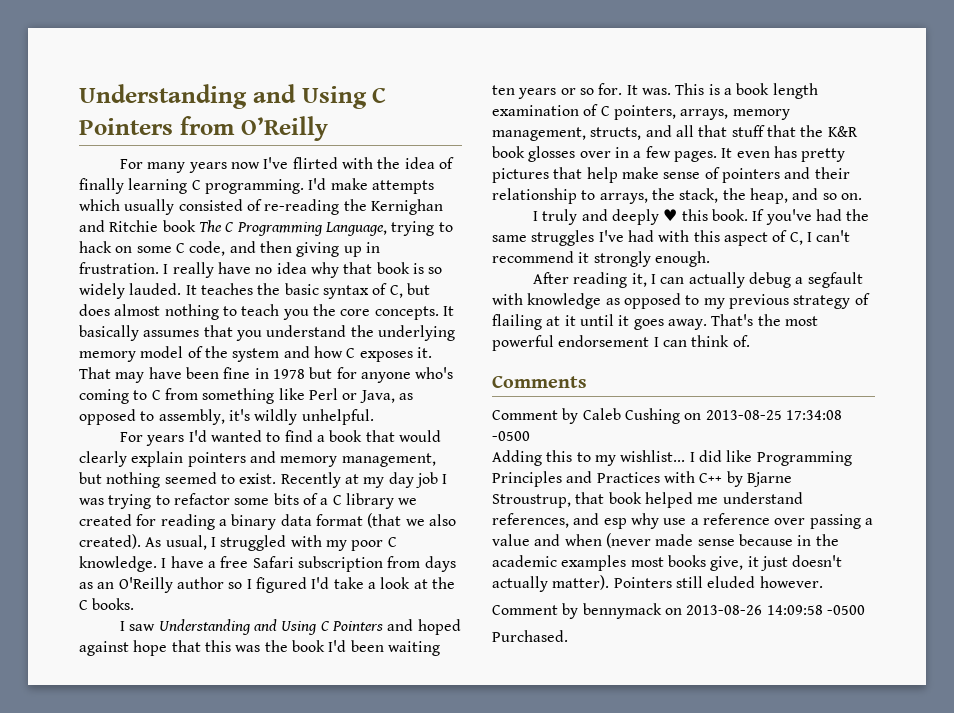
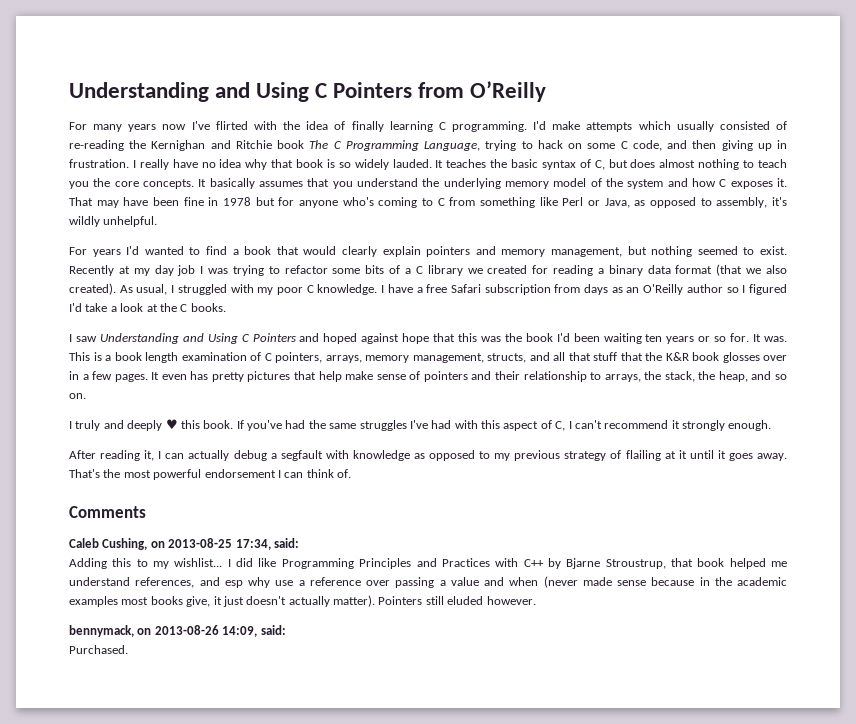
[492,408,842,424] [492,431,530,441] Comment by Caleb Cushing on 2013-08-25 17:34:08 -0500 -> [69,538,299,550] Caleb Cushing, on 2013-08-25 17:34, said:
[492,603,865,619] Comment by bennymack on 2013-08-26 14:09:58 -0500 -> [69,625,286,637] bennymack, on 2013-08-26 14:09, said:

